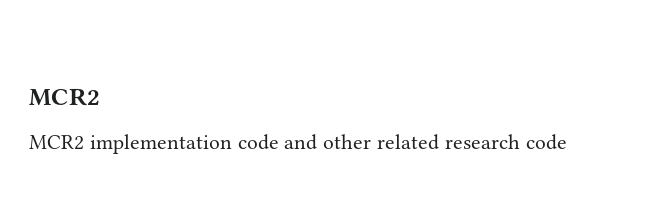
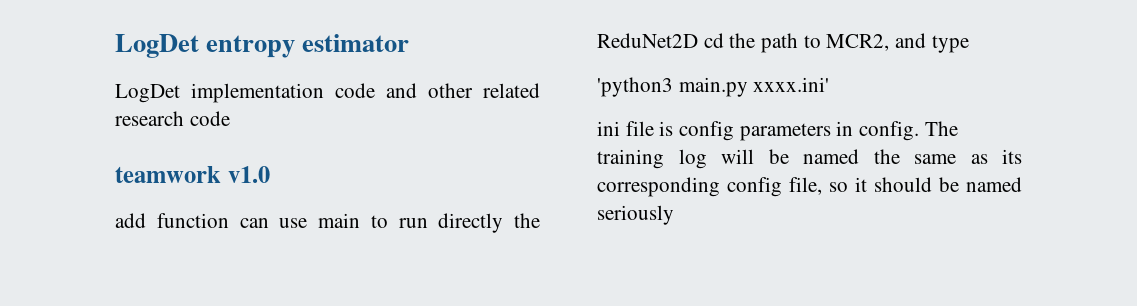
[29,88,100,106] [29,135,84,150] MCR2 // MCR2 -> [115,34,410,58] [115,84,180,103] LogDet entropy estimator // LogDet
(567, 142) none -> [115,166,270,183] [115,213,540,233] [597,33,969,53] [597,77,830,97] [597,121,958,141] [597,149,1022,169] [597,177,1022,197] [597,205,674,225] // teamwork v1.0 // add function can use main to run directly the ReduNet2D cd the path to MCR2, and type // 'python3 main.py xxxx.ini' // ini file is config parameters in config. The training log will be named the same as its corresponding config file, so it should be named seriously

